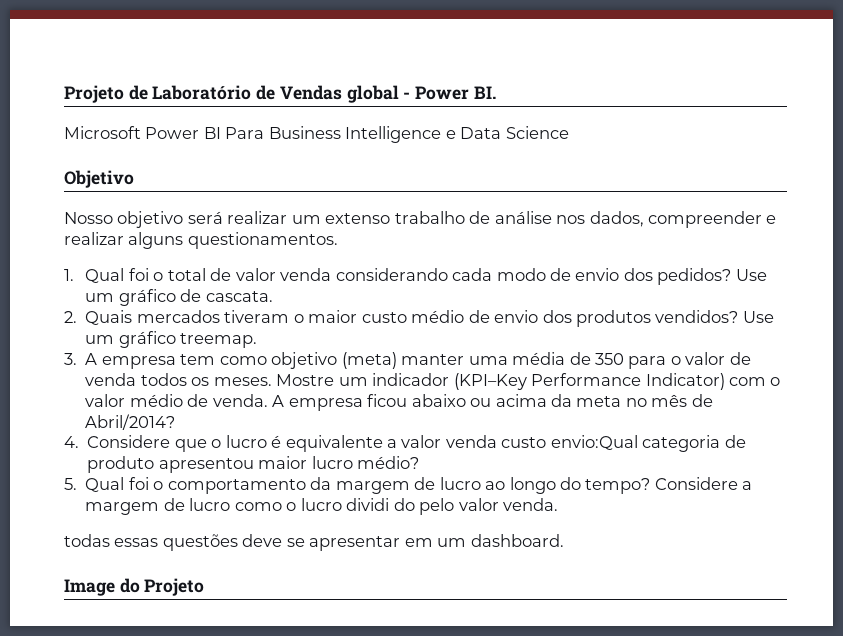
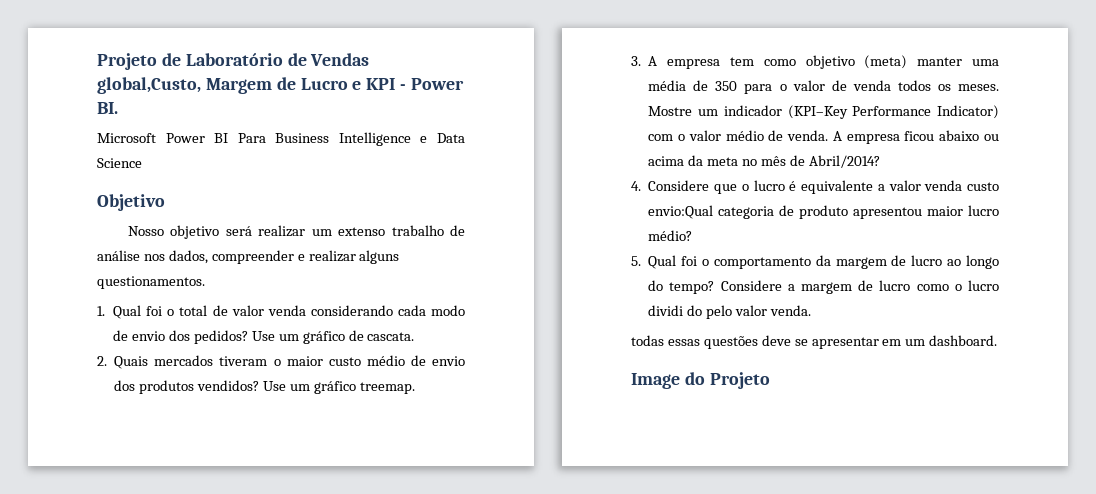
[346,85,399,103] global -> [97,77,396,94] global,Custo, Margem de Lucro e KPI

